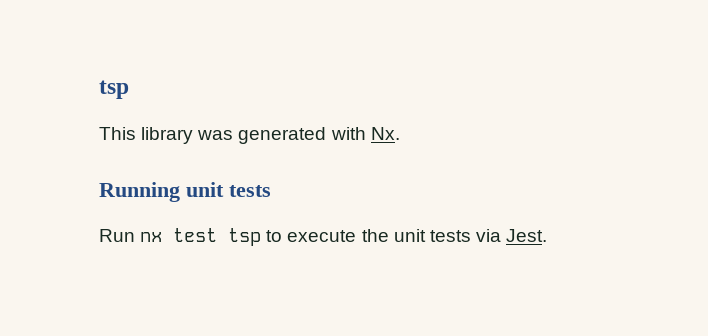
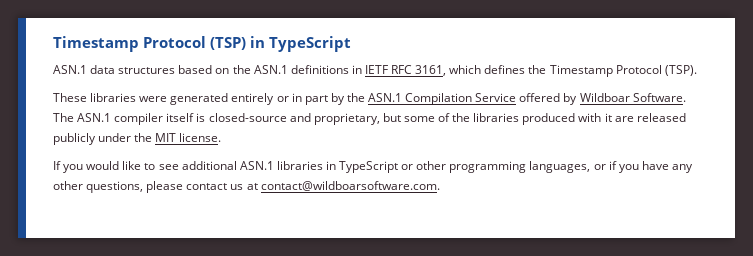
[99,80,129,99] [99,127,400,144] [99,182,271,202] [99,228,548,246] tsp // This library was generated with Nx. // Running unit tests // Run nx test tsp to execute the unit tests via Jest. -> [53,36,351,52] [53,65,697,77] [53,93,686,105] [53,113,686,125] [53,133,222,145] [53,161,693,173] [53,181,440,193] Timestamp Protocol (TSP) in TypeScript // ASN.1 data structures based on the ASN.1 definitions in IETF RFC 3161, which defines the Timestamp Protocol (TSP). // These libraries were generated entirely or in part by the ASN.1 Compilation Service offered by Wildboar Software. The ASN.1 compiler itself is closed-source and proprietary, but some of the libraries produced with it are released publicly under the MIT license. // If you would like to see additional ASN.1 libraries in TypeScript or other programming languages, or if you have any other questions, please contact us at contact@wildboarsoftware.com.

